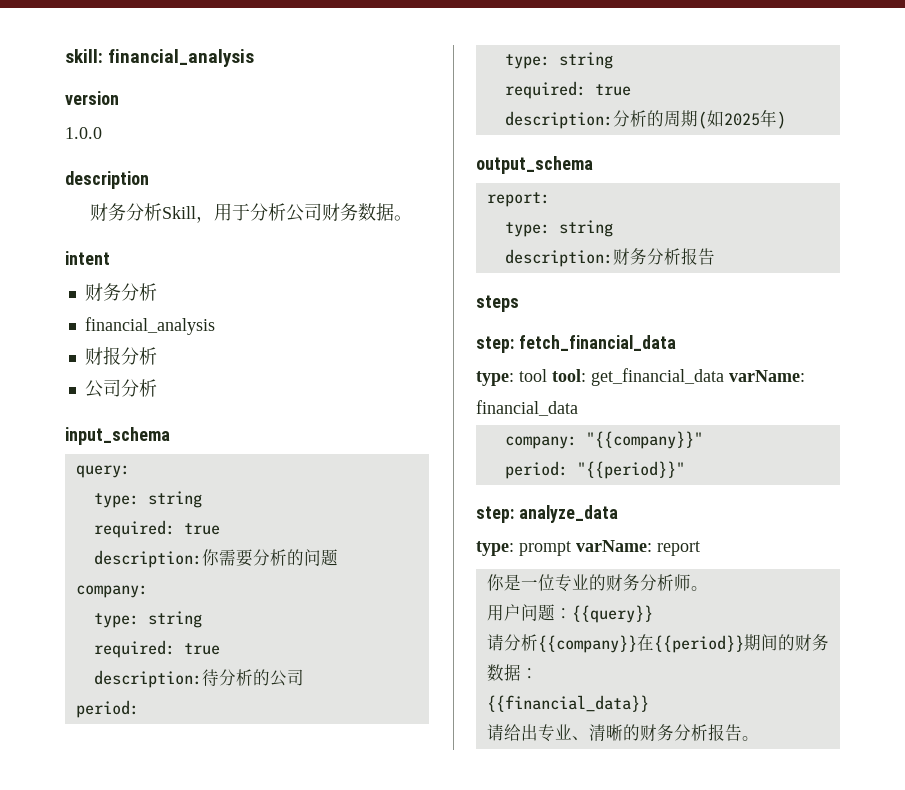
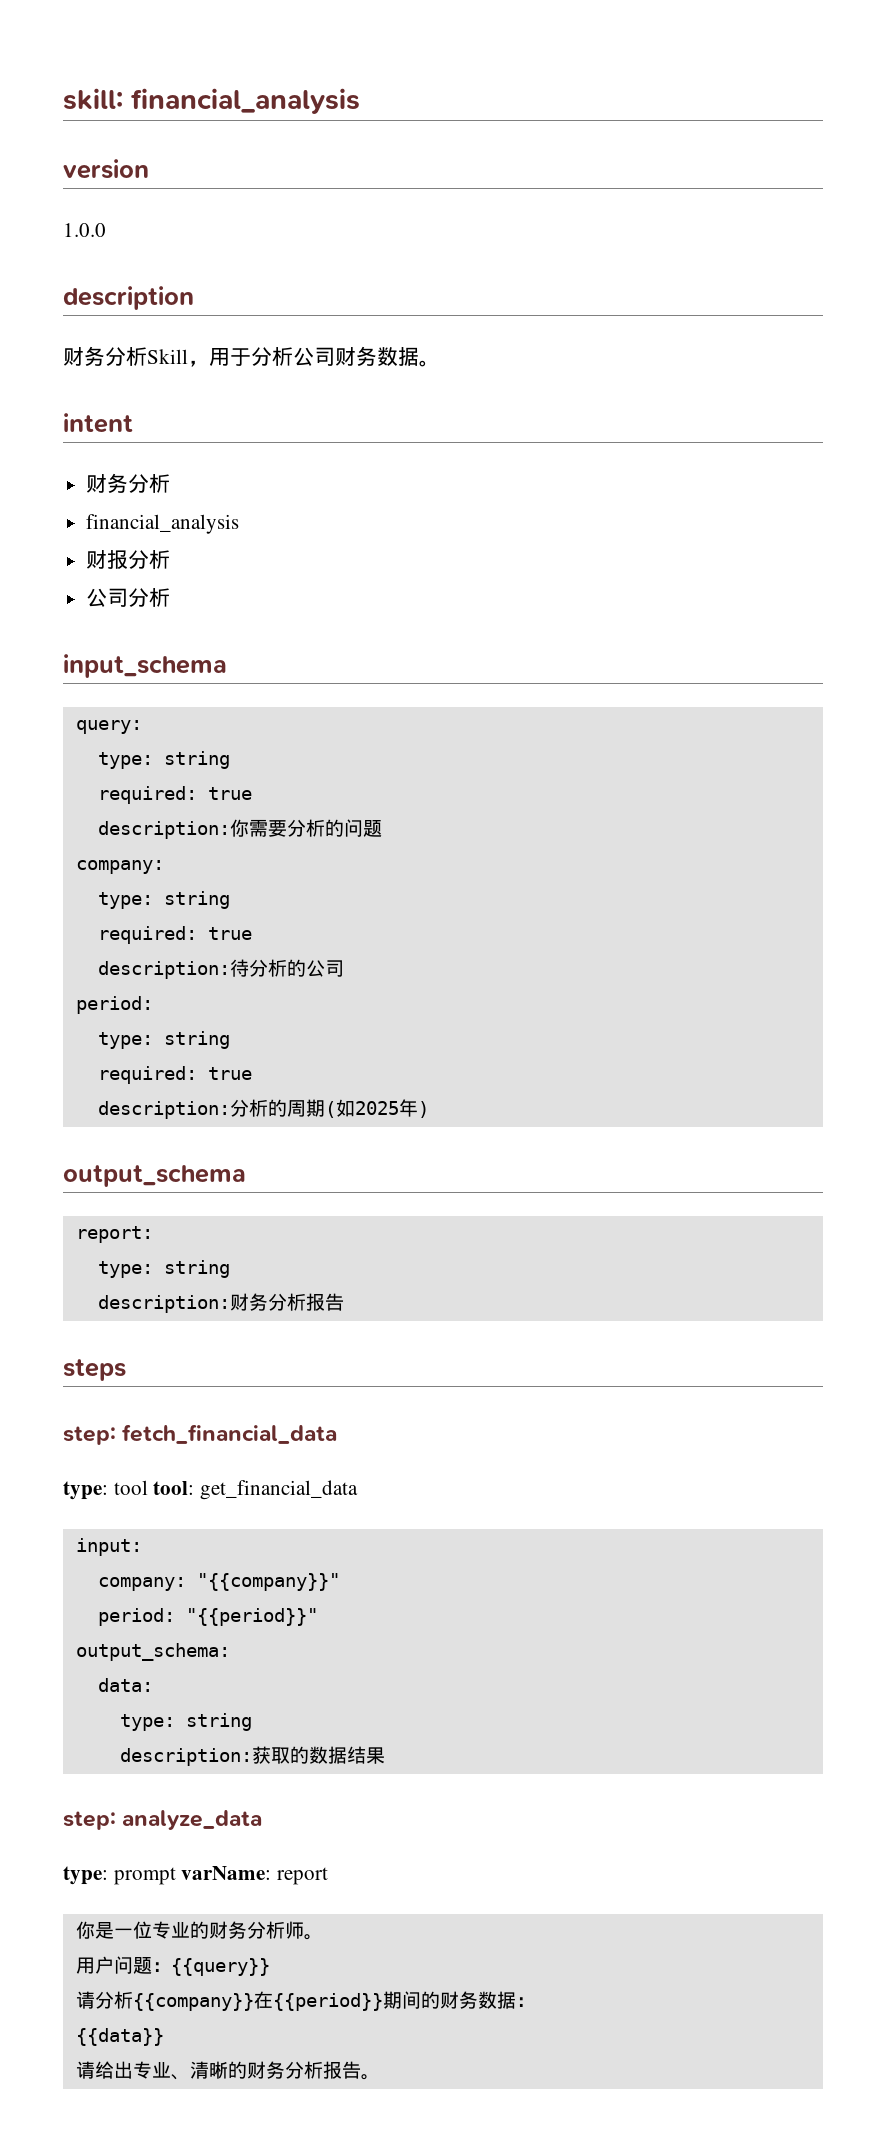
[729,370,805,382] [476,400,578,416] varName: financial_data -> [75,1538,142,1556] // input:
(685, 470) none -> [75,1643,230,1661] [97,1678,153,1692] [119,1713,252,1731] [119,1746,385,1766] // output_schema: // data: // type: string // description:获取的数据结果
[486,695,649,712] {{financial_data}} -> [75,2028,164,2046] {{data}}

